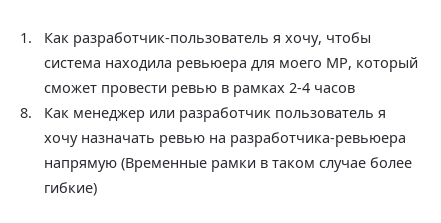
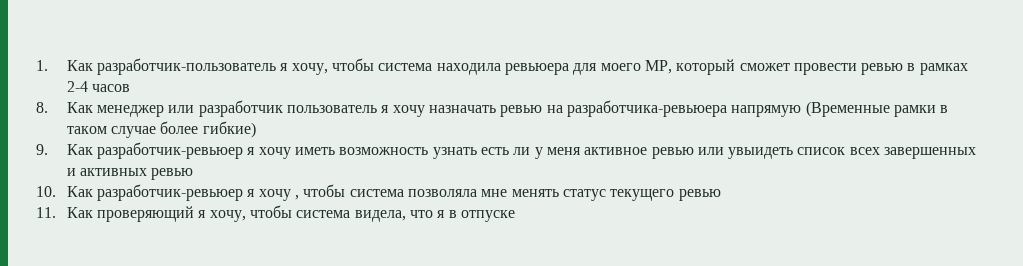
(97, 189) none -> [36,142,977,159] [66,168,194,180] [36,184,721,201] [36,205,515,222] // 9. Как разработчик-ревьюер я хочу иметь возможность узнать есть ли у меня активное ревью или увыидеть список всех завершенных и активных ревью // 10. Как разработчик-ревьюер я хочу , чтобы система позволяла мне менять статус текущего ревью // 11. Как проверяющий я хочу, чтобы система видела, что я в отпуске

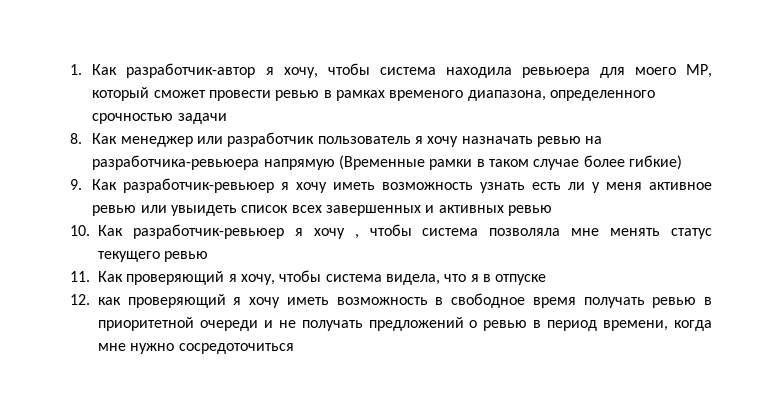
[96,58,276,75] разработчик-пользователь -> [126,63,256,78] разработчик-автор
[66,81,130,92] 2-4 часов -> [389,90,655,101] [92,113,227,124] временого диапазона, определенного срочностью задачи
(515, 216) none -> [70,293,713,308] [98,317,712,331] [98,343,294,354] // 12. как проверяющий я хочу иметь возможность в свободное время получать ревью в приоритетной очереди и не получать предложений о ревью в период времени, когда мне нужно сосредоточиться

